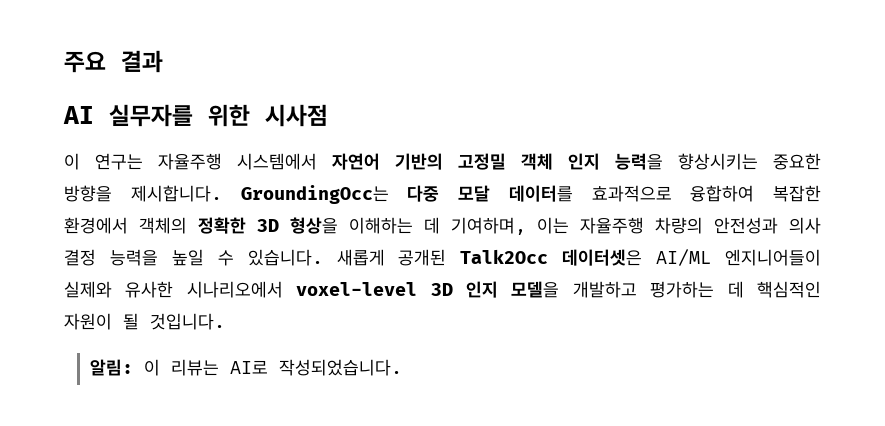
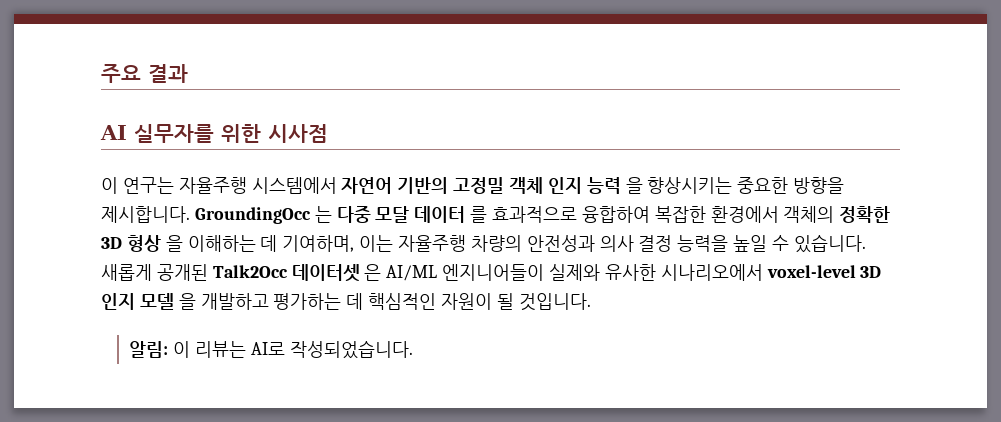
[615,153,663,170] 능력을 -> [586,177,643,194] 능력 을
[240,185,573,204] GroundingOcc는 다중 모달 데이터를 -> [194,206,488,224] GroundingOcc 는 다중 모달 데이터 를
[290,217,338,234] 형상을 -> [126,235,183,252] 형상 을
[562,249,643,266] 데이터셋은 -> [291,264,382,282] 데이터셋 은
[511,281,560,298] 모델을 -> [139,293,196,310] 모델 을

